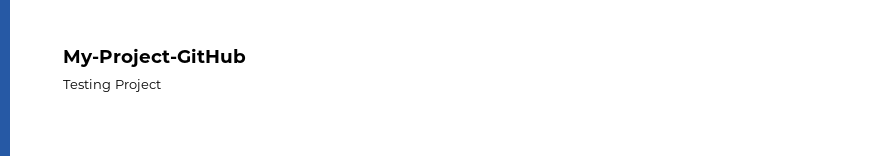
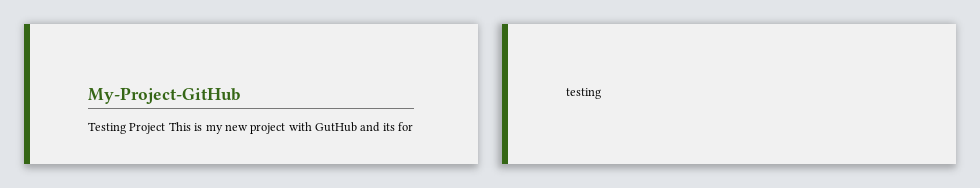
(161, 85) none -> [168,122,414,134] [566,88,601,99] This is my new project with GutHub and its for testing

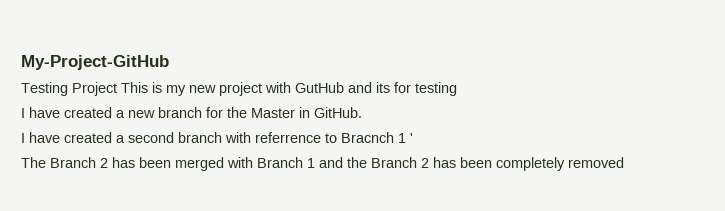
(601, 93) none -> [21,107,362,118] [21,132,413,143] [21,157,624,171] // I have created a new branch for the Master in GitHub. // I have created a second branch with referrence to Bracnch 1 ' // The Branch 2 has been merged with Branch 1 and the Branch 2 has been completely removed

